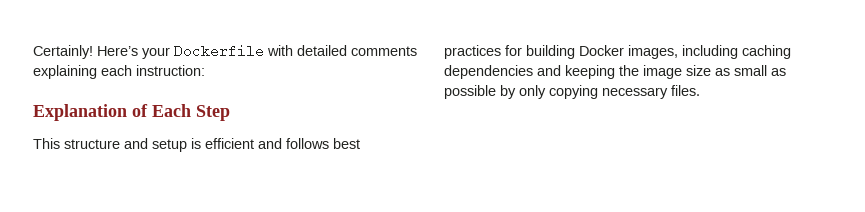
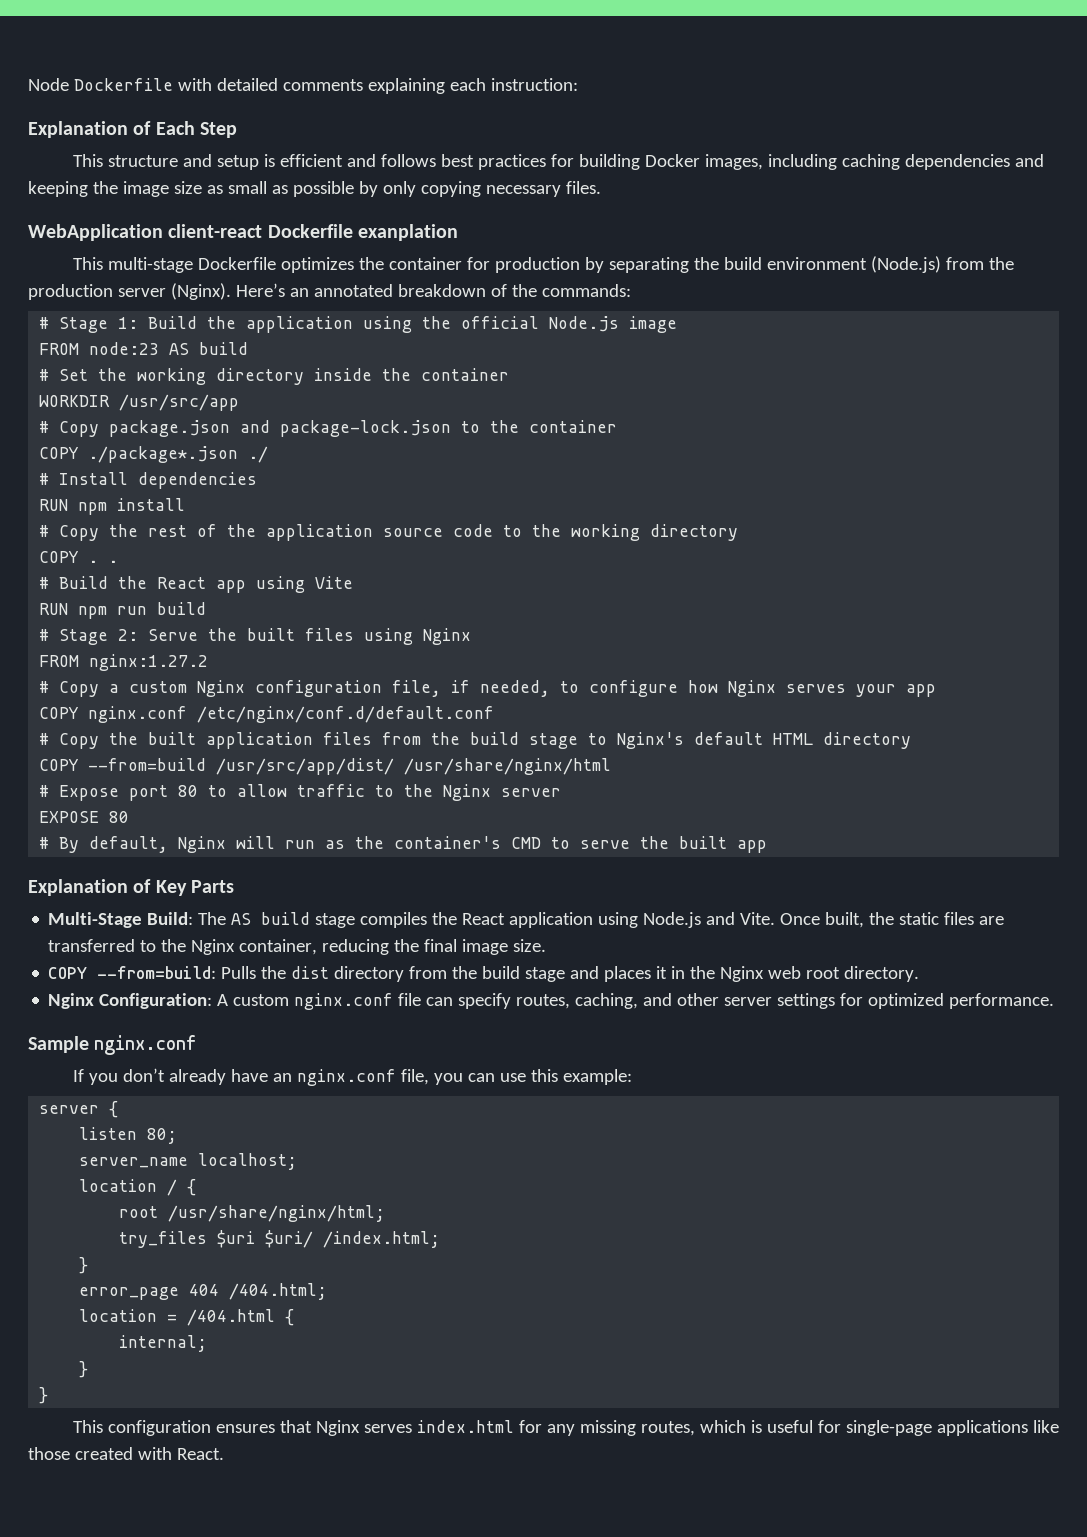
[33,45,170,59] Certainly! Here’s your -> [28,78,69,91] Node
(700, 90) none -> [28,224,458,241] [72,256,1014,273] [28,283,631,300] [39,316,678,333] [39,342,249,355] [39,368,510,385] [39,394,240,411] [39,420,618,437] [39,446,269,463] [39,472,258,489] [39,498,186,515] [39,524,739,541] [39,551,119,563] [39,576,354,593] [39,602,207,619] [39,628,472,645] [39,654,209,671] [39,680,937,697] [39,706,495,723] [39,732,912,749] [39,758,612,775] [39,784,562,801] [39,811,130,823] [39,836,768,853] [28,879,234,896] [48,912,1005,928] [48,939,547,955] [48,966,920,982] [48,993,1055,1010] [28,1035,198,1055] [72,1068,632,1086] [39,1101,119,1118] [79,1127,178,1144] [79,1153,298,1170] [79,1179,197,1196] [119,1205,386,1222] [119,1230,441,1248] [79,1257,89,1274] [79,1283,328,1300] [79,1309,295,1326] [119,1335,208,1352] [79,1361,89,1378] [39,1387,49,1404] [72,1420,1059,1436] [28,1447,224,1460] // WebApplication client-react Dockerfile exanplation // This multi-stage Dockerfile optimizes the container for production by separating the build environment (Node.js) from the production server (Nginx). Here’s an annotated breakdown of the commands: // # Stage 1: Build the application using the official Node.js image // FROM node:23 AS build // # Set the working directory inside the container // WORKDIR /usr/src/app // # Copy package.json and package-lock.json to the container // COPY ./package*.json ./ // # Install dependencies // RUN npm install // # Copy the rest of the application source code to the working directory // COPY . . // # Build the React app using Vite // RUN npm run build // # Stage 2: Serve the built files using Nginx // FROM nginx:1.27.2 // # Copy a custom Nginx configuration file, if needed, to configure how Nginx serves your app // COPY nginx.conf /etc/nginx/conf.d/default.conf // # Copy the built application files from the build stage to Nginx's default HTML directory // COPY --from=build /usr/src/app/dist/ /usr/share/nginx/html // # Expose port 80 to allow traffic to the Nginx server // EXPOSE 80 // # By default, Nginx will run as the container's CMD to serve the built app // Explanation of Key Parts // Multi-Stage Build: The AS build stage compiles the React application using Node.js and Vite. Once built, the static files are transferred to the Nginx container, reducing the final image size. // COPY --from=build: Pulls the dist directory from the build stage and places it in the Nginx web root directory. // Nginx Configuration: A custom nginx.conf file can specify routes, caching, and other server settings for optimized performance. // Sample nginx.conf // If you don’t already have an nginx.conf file, you can use this example: // server { // listen 80; // server_name localhost; // location / { // root /usr/share/nginx/html; // try_files $uri $uri/ /index.html; // } // error_page 404 /404.html; // location = /404.html { // internal; // } // } // This configuration ensures that Nginx serves index.html for any missing routes, which is useful for single-page applications like those created with React.

